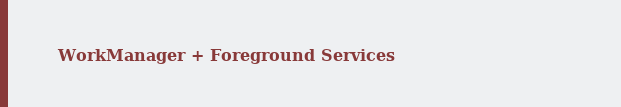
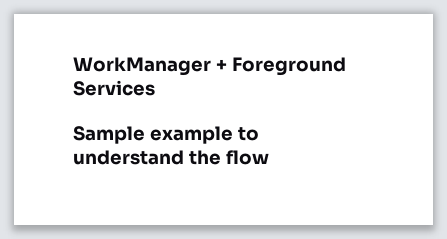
(395, 55) none -> [73,126,259,144] [73,150,269,165] // Sample example to understand the flow

